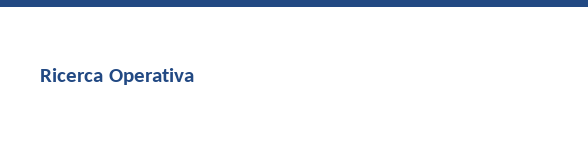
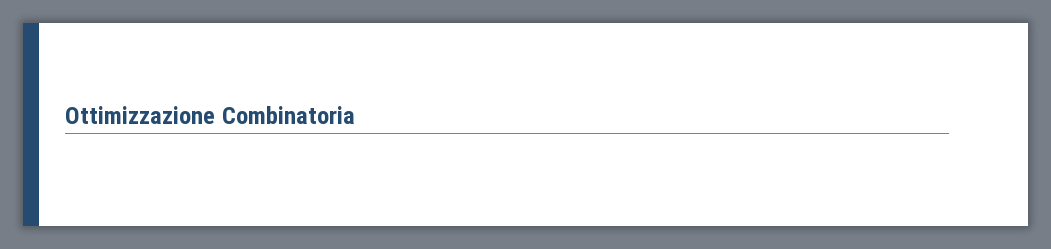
[40,68,194,85] Ricerca Operativa -> [65,106,355,124] Ottimizzazione Combinatoria

